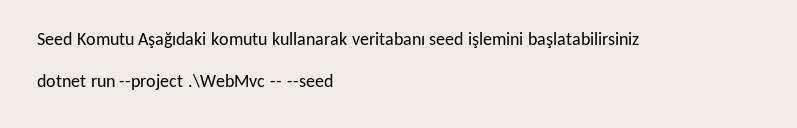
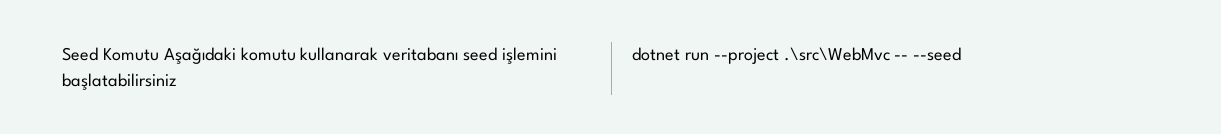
[188,74,266,88] .\WebMvc -> [783,47,890,61] .\src\WebMvc

